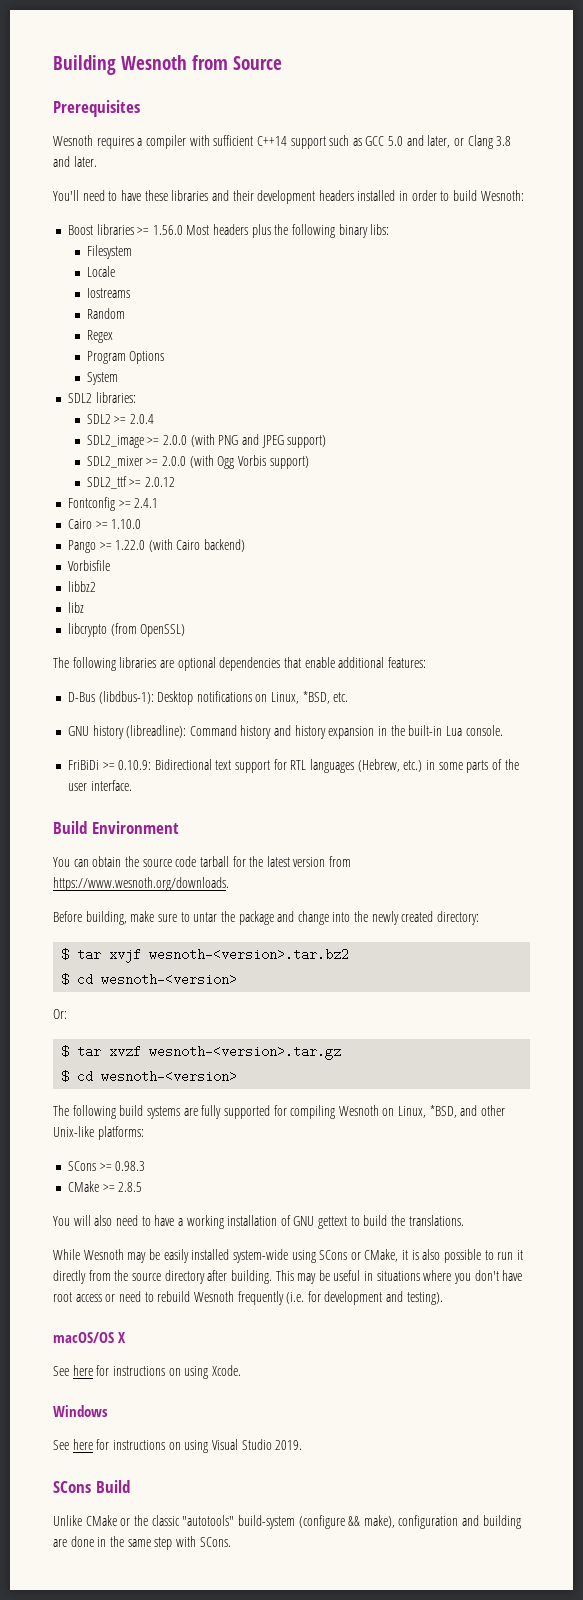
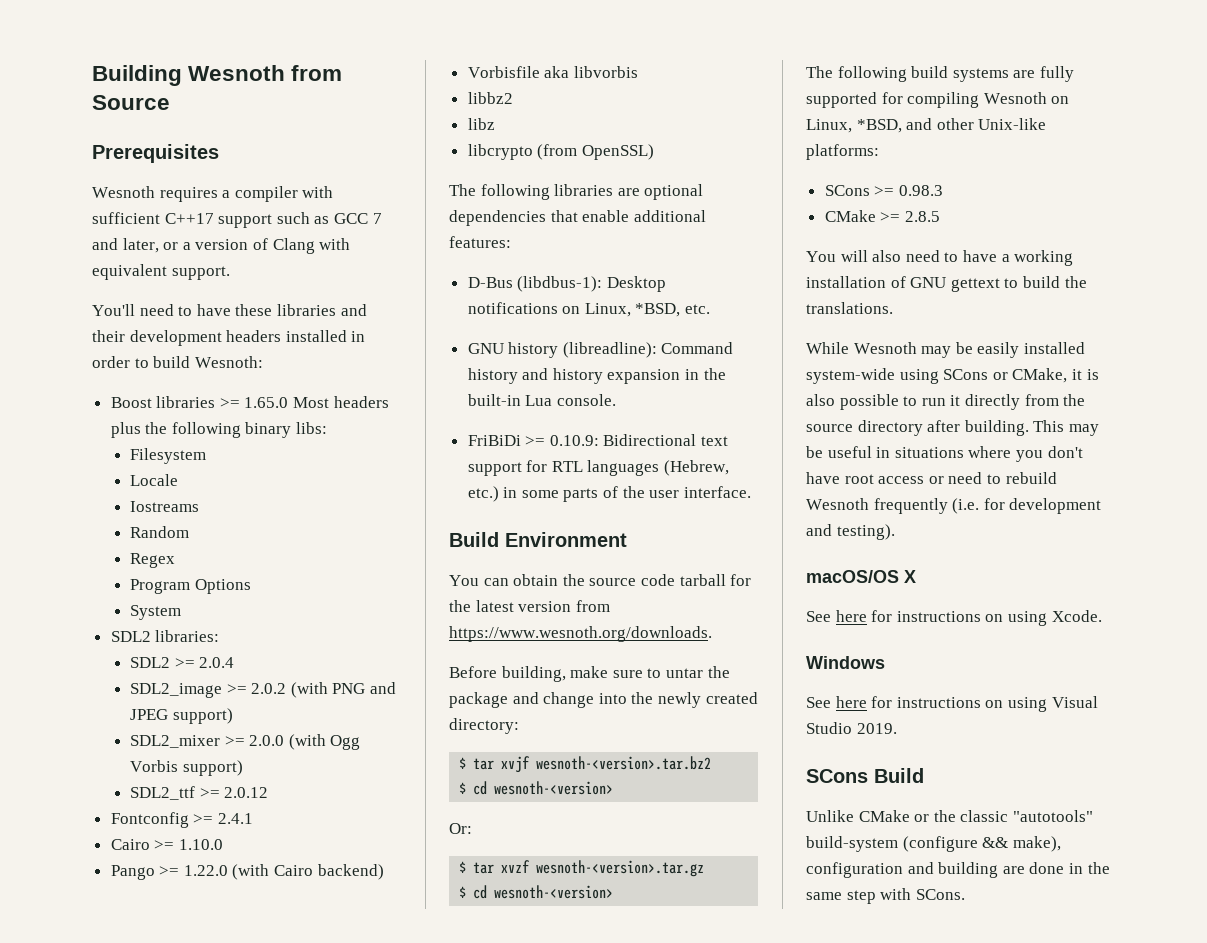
[256,136,287,146] C++14 -> [164,213,214,224] C++17
[388,136,404,146] 5.0 -> [372,213,382,224] 7
[467,135,512,149] [53,156,97,167] Clang 3.8 and later. -> [182,238,351,254] [92,264,230,280] a version of Clang with equivalent support.
[152,225,183,235] 1.56.0 -> [244,397,289,408] 1.65.0
[163,435,188,445] 2.0.0 -> [251,683,287,694] 2.0.2
(110, 565) none -> [544,66,638,78] aka libvorbis

